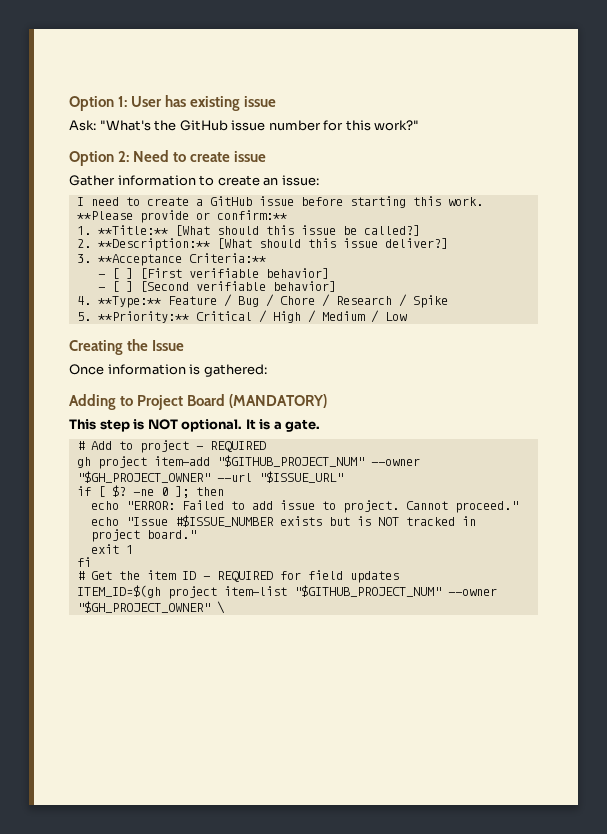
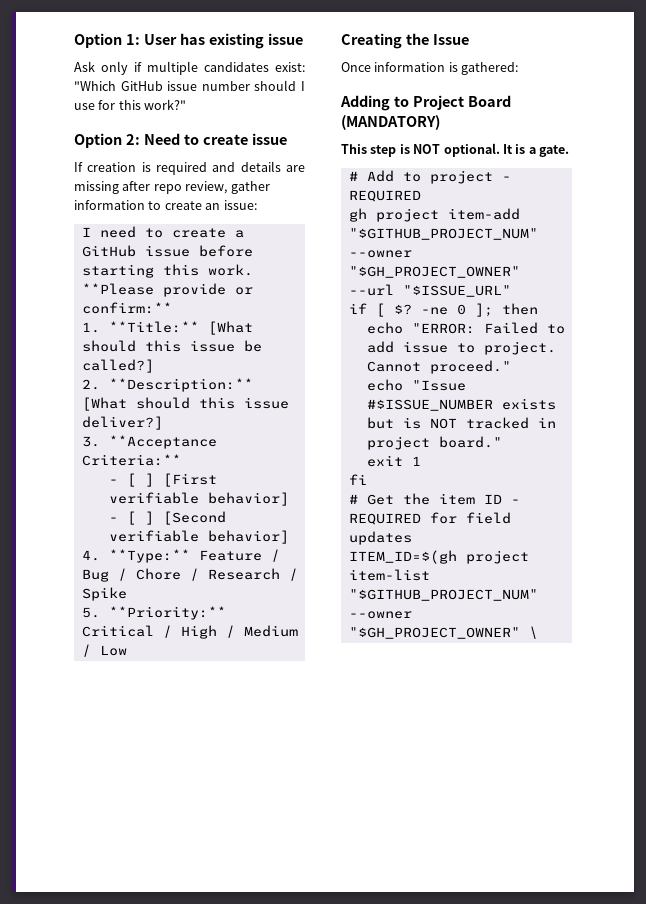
[69,120,321,131] Ask: "What's the GitHub issue number -> [74,61,305,75] [74,80,305,91] [74,103,95,110] Ask only if multiple candidates exist: "Which GitHub issue number should I use
[69,175,115,186] Gather -> [74,161,305,175] [74,181,270,194] If creation is required and details are missing after repo review, gather

